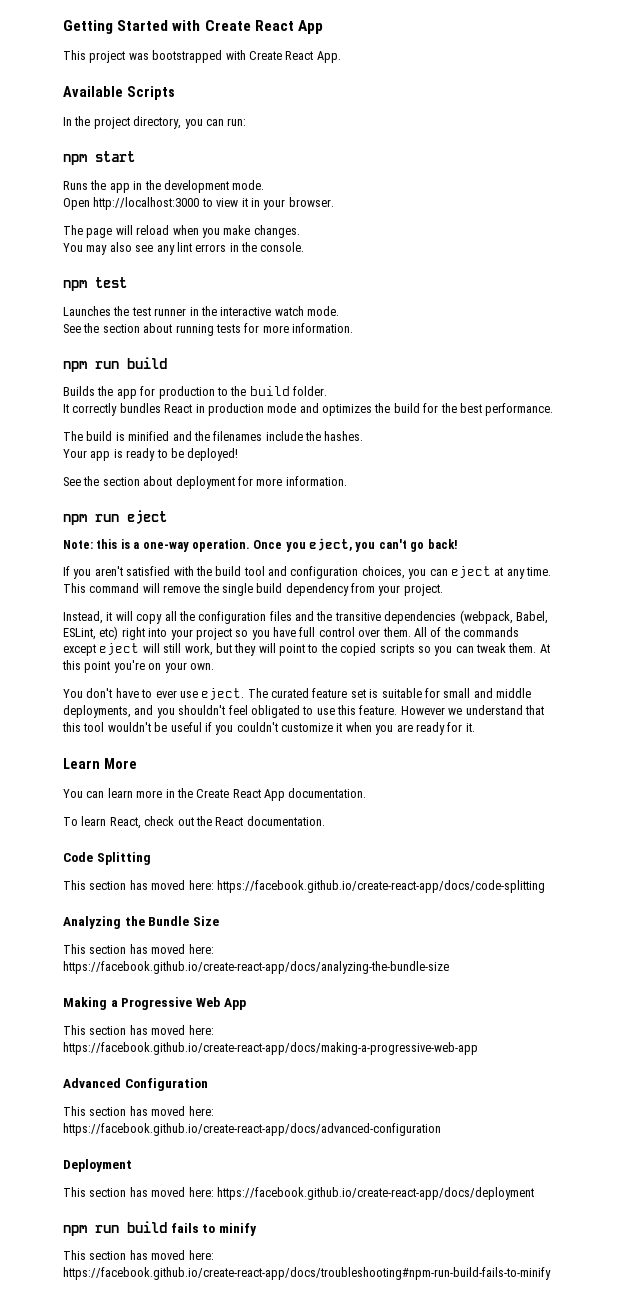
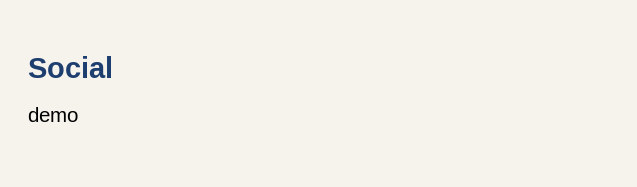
[63,20,323,34] [63,50,341,63] [63,86,175,100] [63,116,247,129] [63,151,135,165] [63,180,265,193] [63,197,334,210] [63,225,300,238] [63,242,305,255] [63,277,127,291] [63,306,339,316] [63,323,353,336] [63,357,167,372] [63,386,327,399] [63,403,554,416] [63,431,364,441] [63,448,239,461] [63,476,347,489] [63,510,167,525] [63,538,458,552] [63,566,551,579] [63,583,443,596] [63,610,548,624] [63,626,519,640] [63,643,550,656] [62,660,214,673] [63,688,531,700] [63,705,544,718] [62,722,475,735] [63,758,137,769] [63,788,367,801] [63,816,325,829] [63,852,151,865] [63,880,545,893] [63,916,219,929] [63,944,214,954] [63,961,449,974] [63,997,246,1010] [63,1025,214,1035] [63,1042,478,1055] [63,1078,208,1091] [63,1106,214,1116] [63,1123,441,1136] [63,1159,132,1172] [63,1187,534,1200] [63,1221,257,1236] [63,1250,214,1260] [63,1267,551,1280] Getting Started with Create React App // This project was bootstrapped with Create React App. // Available Scripts // In the project directory, you can run: // npm start // Runs the app in the development mode. // Open http://localhost:3000 to view it in your browser. // The page will reload when you make changes. // You may also see any lint errors in the console. // npm test // Launches the test runner in the interactive watch mode. // See the section about running tests for more information. // npm run build // Builds the app for production to the build folder. // It correctly bundles React in production mode and optimizes the build for the best performance. // The build is minified and the filenames include the hashes. // Your app is ready to be deployed! // See the section about deployment for more information. // npm run eject // Note: this is a one-way operation. Once you eject, you can't go back! // If you aren't satisfied with the build tool and configuration choices, you can eject at any time. This command will remove the single build dependency from your project. // Instead, it will copy all the configuration files and the transitive dependencies (webpack, Babel, ESLint, etc) right into your project so you have full control over them. All of the commands except eject will still work, but they will point to the copied scripts so you can tweak them. At this point you're on your own. // You don't have to ever use eject. The curated feature set is suitable for small and middle deployments, and you shouldn't feel obligated to use this feature. However we understand that this tool wouldn't be useful if you couldn't customize it when you are ready for it. // Learn More // You can learn more in the Create React App documentation. // To learn React, check out the React documentation. // Code Splitting // This section has moved here: https://facebook.github.io/create-react-app/docs/code-splitting // Analyzing the Bundle Size // This section has moved here: https://facebook.github.io/create-react-app/docs/analyzing-the-bundle-size // Making a Progressive Web App // This section has moved here: https://facebook.github.io/create-react-app/docs/making-a-progressive-web-app // Advanced Configuration // This section has moved here: https://facebook.github.io/create-react-app/docs/advanced-configuration // Deployment // This section has moved here: https://facebook.github.io/create-react-app/docs/deployment // npm run build fails to minify // This section has moved here: https://facebook.github.io/create-react-app/docs/troubleshooting#npm-run-build-fails-to-minify -> [28,56,113,78] [28,107,78,122] Social // demo

